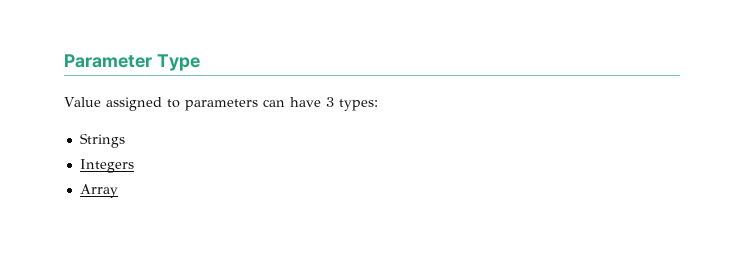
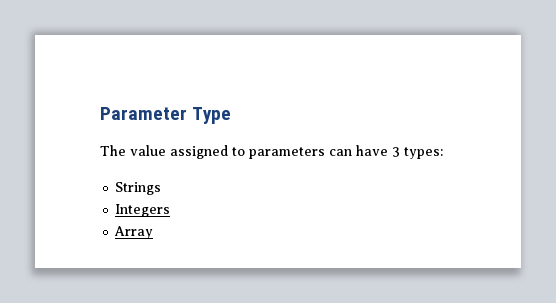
[64,97,101,107] Value -> [100,145,166,156] The value

